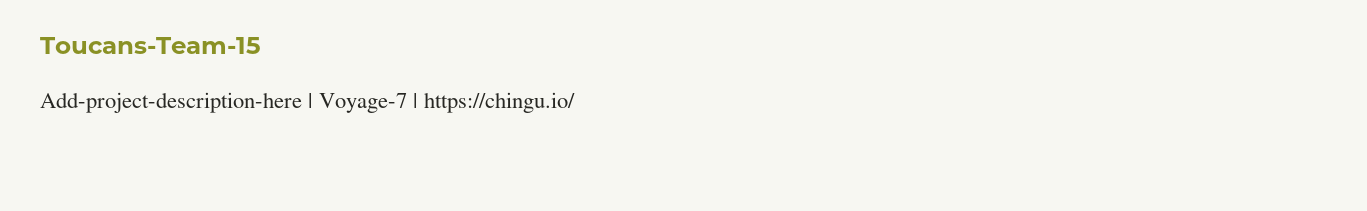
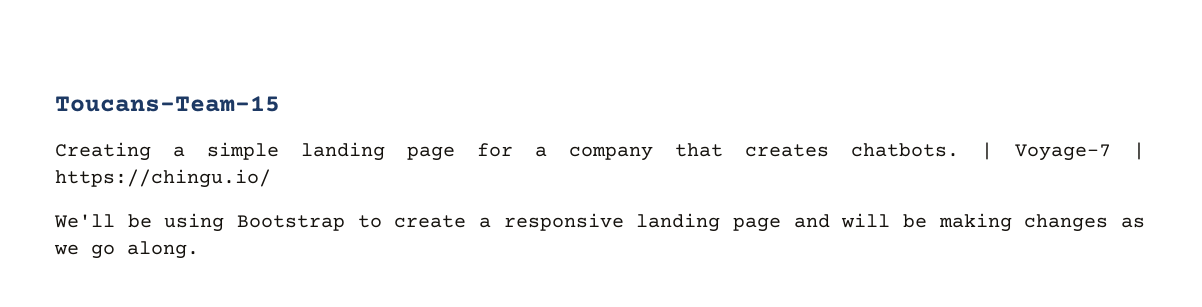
[40,92,576,113] Add-project-description-here | Voyage-7 | https://chingu.io/ -> [55,142,1145,161] [55,169,271,188] [54,213,1145,232] [54,241,199,259] Creating a simple landing page for a company that creates chatbots. | Voyage-7 | https://chingu.io/ // We'll be using Bootstrap to create a responsive landing page and will be making changes as we go along.

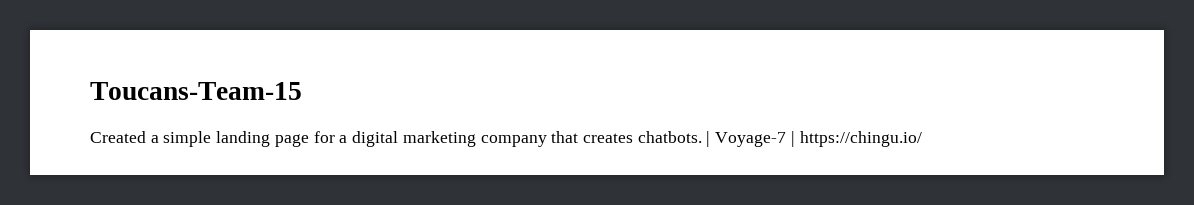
[55,142,151,161] Creating -> [90,131,146,143] Created
(547, 151) none -> [352,131,476,147] digital marketing
[54,213,1145,232] [54,241,199,259] // We'll be using Bootstrap to create a responsive landing page and will be making changes as we go along. -> (922, 139) none

